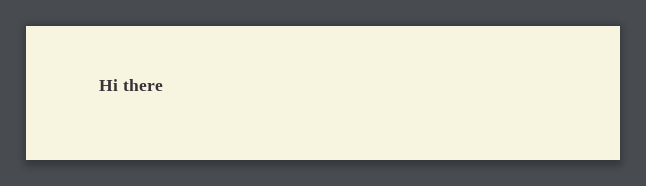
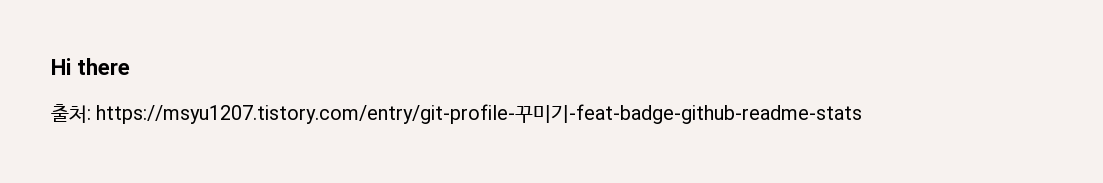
(163, 85) none -> [51,104,863,124] // 출처: https://msyu1207.tistory.com/entry/git-profile-꾸미기-feat-badge-github-readme-stats

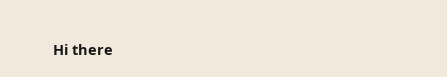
[51,104,863,124] // 출처: https://msyu1207.tistory.com/entry/git-profile-꾸미기-feat-badge-github-readme-stats -> (113, 49) none

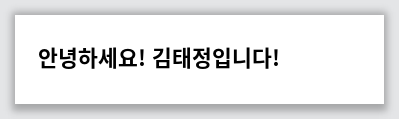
[53,44,113,55] Hi there -> [38,47,280,69] 안녕하세요! 김태정입니다!

